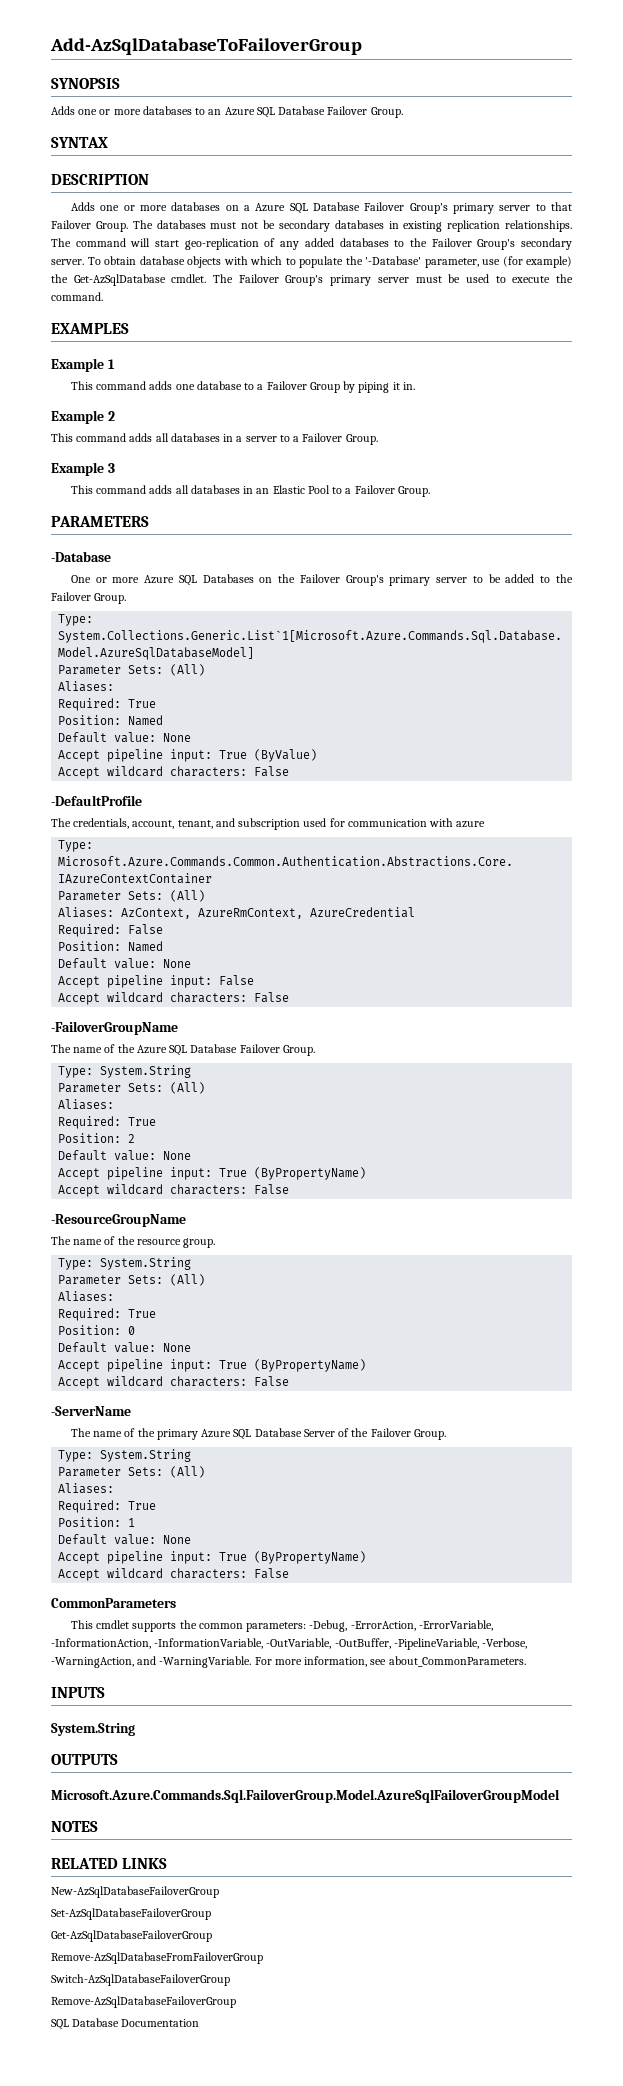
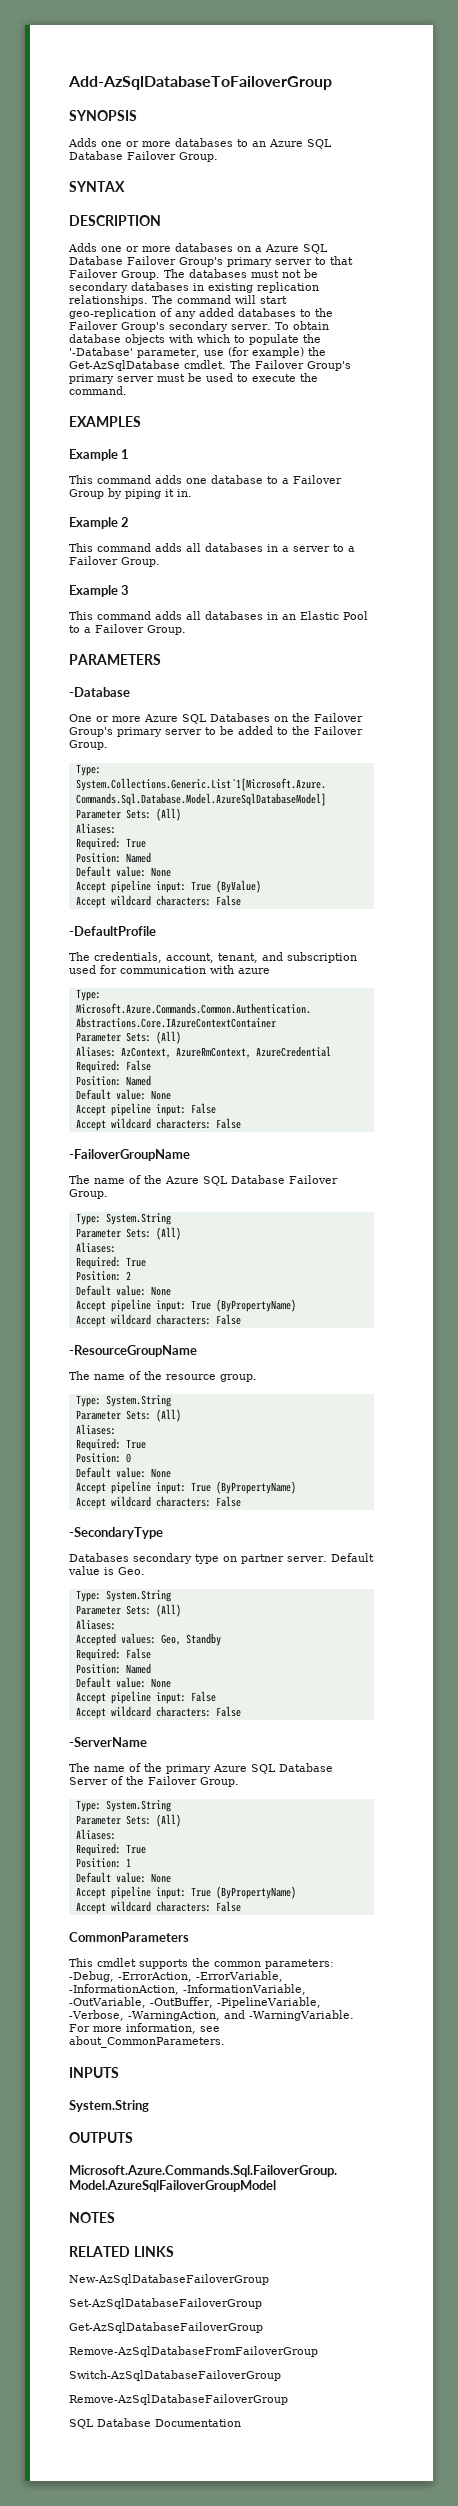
(290, 1381) none -> [69,1527,163,1539] [69,1553,374,1564] [68,1566,145,1575] [75,1590,171,1602] [75,1604,181,1617] [75,1619,116,1630] [75,1633,221,1646] [75,1648,151,1661] [75,1663,151,1674] [75,1677,171,1688] [75,1691,216,1704] [75,1706,241,1719] // -SecondaryType // Databases secondary type on partner server. Default value is Geo. // Type: System.String // Parameter Sets: (All) // Aliases: // Accepted values: Geo, Standby // Required: False // Position: Named // Default value: None // Accept pipeline input: False // Accept wildcard characters: False

